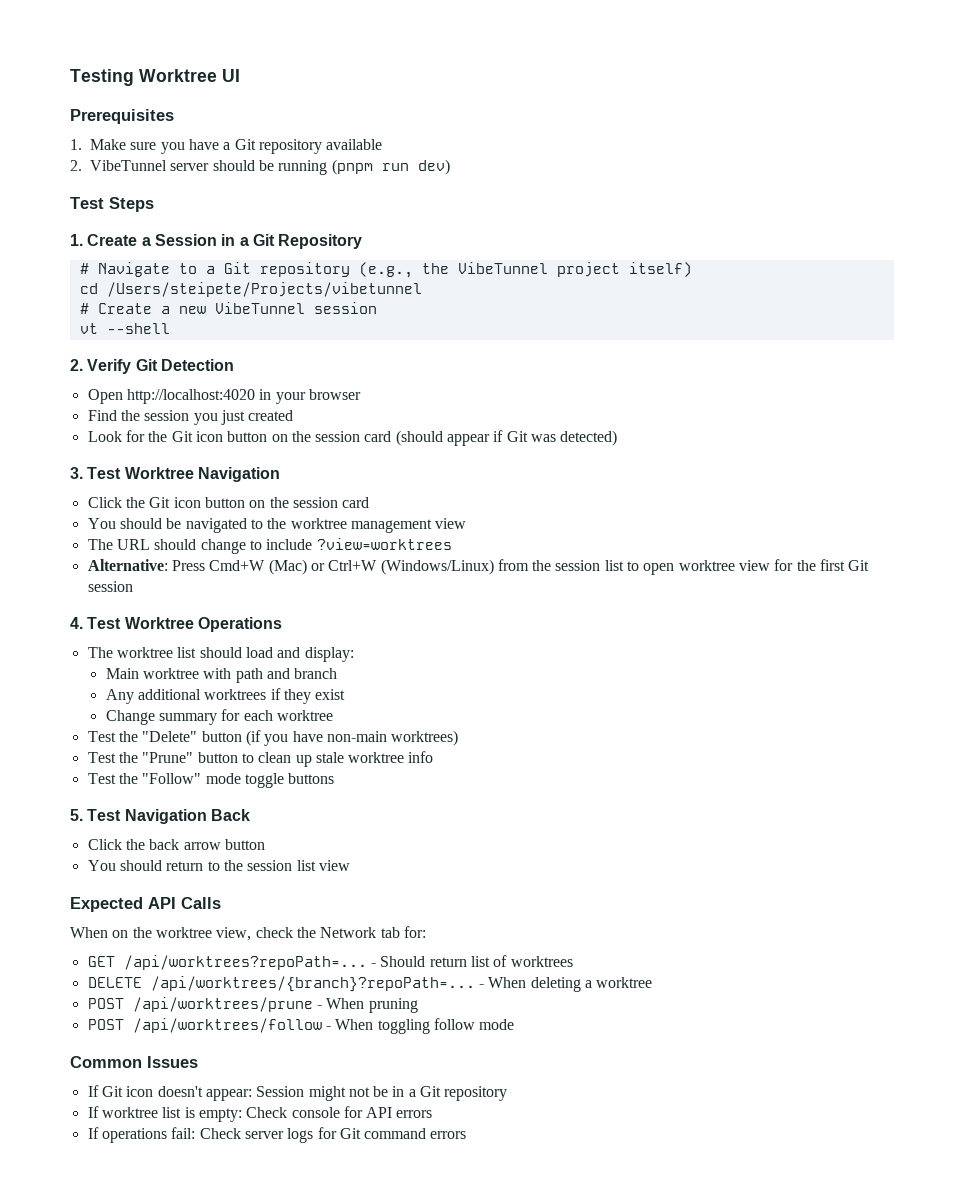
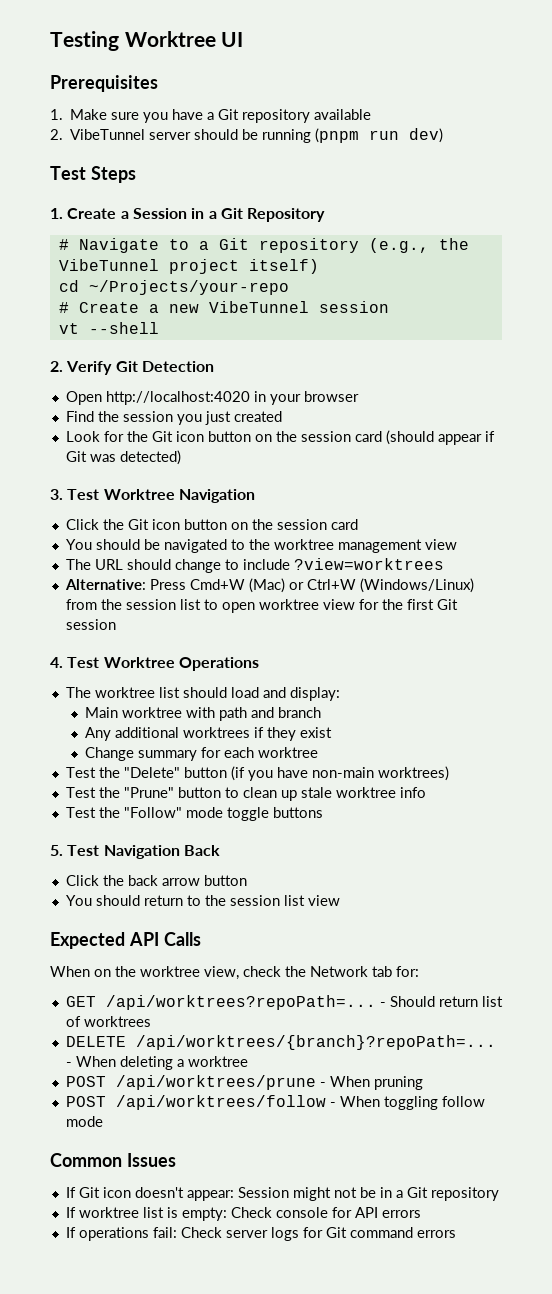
[106,282,422,297] /Users/steipete/Projects/vibetunnel -> [88,280,289,295] ~/Projects/your-repo

